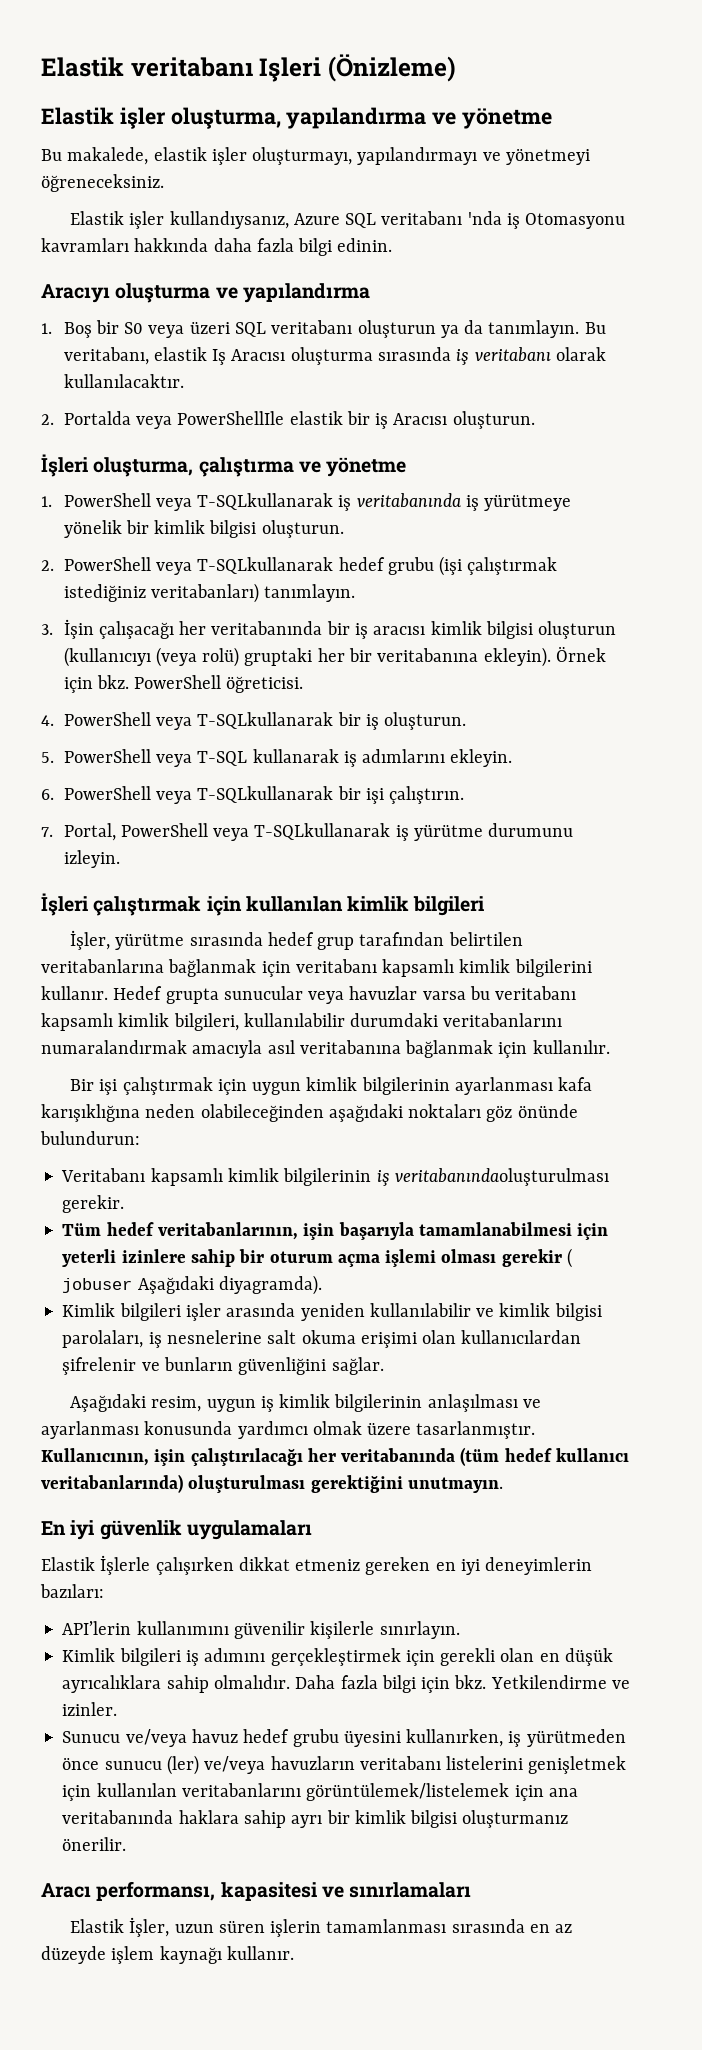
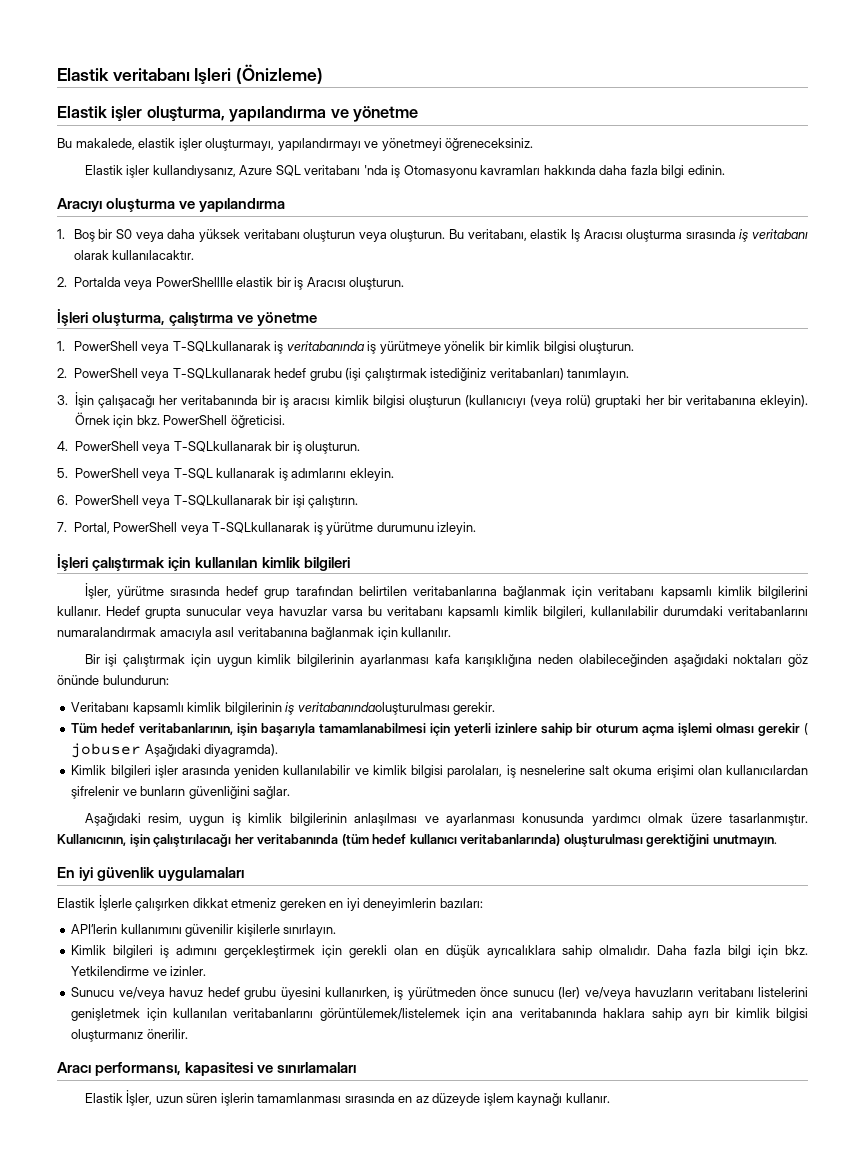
[189,320,580,338] üzeri SQL veritabanı oluşturun ya da tanımlayın. -> [167,229,446,242] daha yüksek veritabanı oluşturun veya oluşturun.

